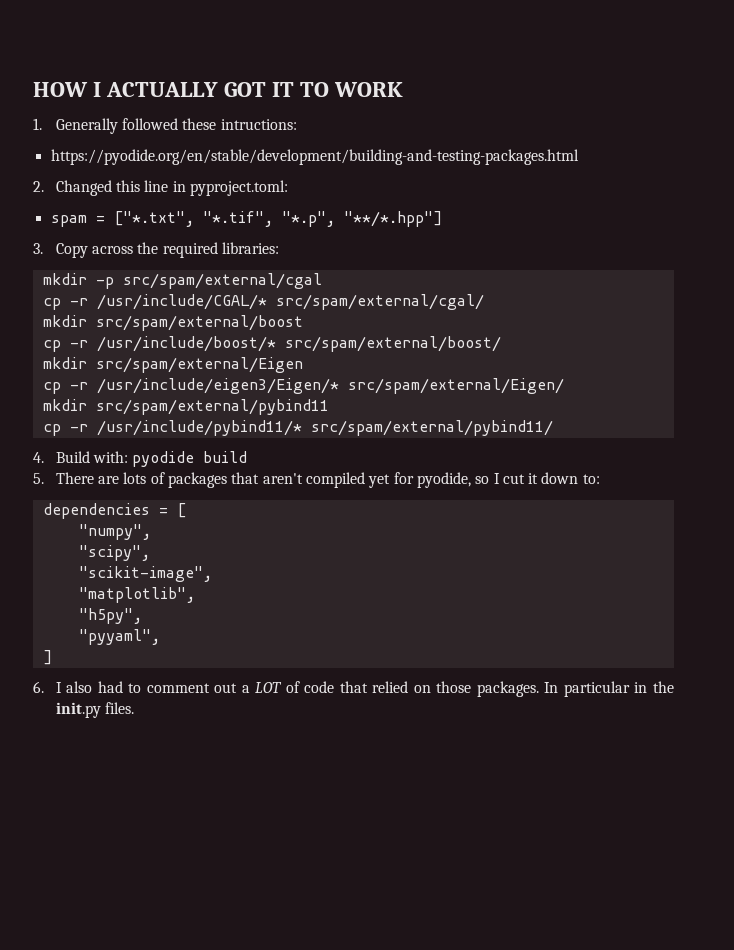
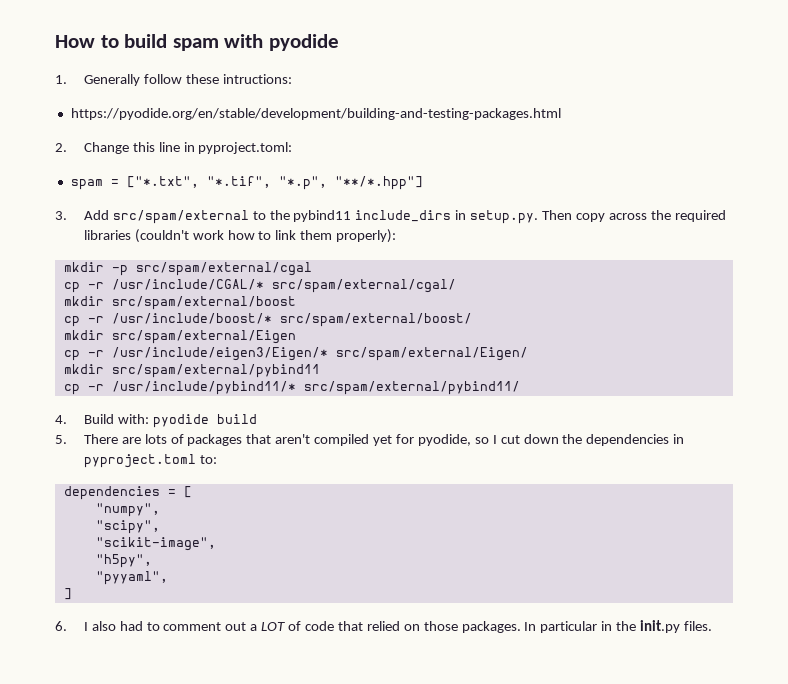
[33,82,404,97] HOW I ACTUALLY GOT IT TO WORK -> [55,34,339,51] How to build spam with pyodide
[122,118,179,130] followed -> [143,74,182,84] follow
[55,180,112,196] Changed -> [83,142,129,154] Change
[55,242,279,258] Copy across the required libraries: -> [83,210,726,224] [83,229,397,243] Add src/spam/external to the pybind11 include_dirs in setup.py. Then copy across the required libraries (couldn't work how to link them properly):
[528,472,579,484] it down -> [523,434,685,446] [83,454,196,468] down the dependencies in pyproject.toml
[78,587,195,603] // "matplotlib", -> (216, 544) none

